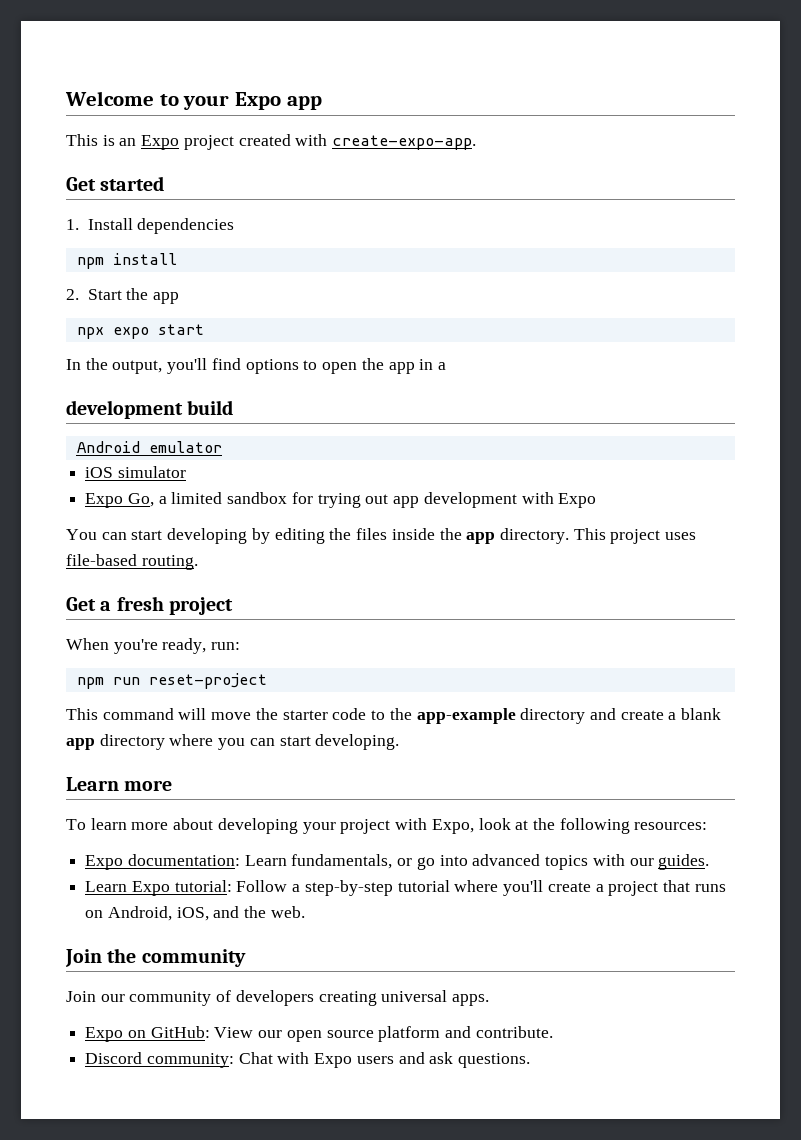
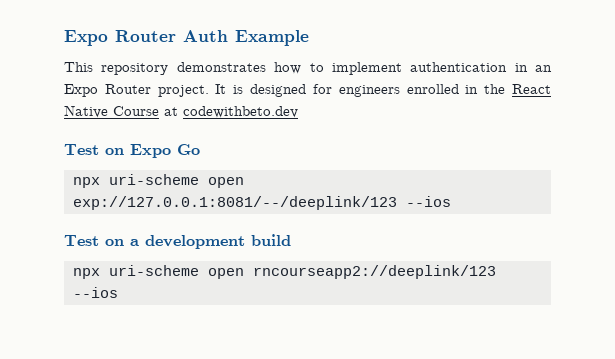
[65,91,322,110] [66,134,477,150] [66,176,165,191] [66,218,235,234] [76,253,177,269] [66,288,180,304] [76,324,204,339] [66,358,446,374] Welcome to your Expo app // This is an Expo project created with create-expo-app. // Get started // 1. Install dependencies // npm install // 2. Start the app // npx expo start // In the output, you'll find options to open the app in a // -> [64,30,309,46] [64,62,552,75] [64,84,551,97] [64,105,298,118] [64,144,200,158] [72,174,244,188] [72,196,451,210] [64,235,139,246] Expo Router Auth Example // This repository demonstrates how to implement authentication in an Expo Router project. It is designed for engineers enrolled in the React Native Course at codewithbeto.dev // Test on Expo Go // npx uri-scheme open exp://127.0.0.1:8081/--/deeplink/123 --ios // Test on a
[76,441,222,453] [85,466,186,478] [85,492,597,508] [66,528,697,544] [66,554,198,570] [66,596,233,615] [66,638,241,654] [76,673,267,689] [66,708,722,724] [66,734,400,750] [66,777,173,791] [66,818,708,834] [85,854,710,870] [85,880,726,896] [85,906,305,921] [65,948,246,967] [66,990,490,1006] [85,1026,553,1042] [85,1052,531,1068] Android emulator // iOS simulator // Expo Go, a limited sandbox for trying out app development with Expo // You can start developing by editing the files inside the app directory. This project uses file-based routing. // Get a fresh project // When you're ready, run: // npm run reset-project // This command will move the starter code to the app-example directory and create a blank app directory where you can start developing. // Learn more // To learn more about developing your project with Expo, look at the following resources: // Expo documentation: Learn fundamentals, or go into advanced topics with our guides. // Learn Expo tutorial: Follow a step-by-step tutorial where you'll create a project that runs on Android, iOS, and the web. // Join the community // Join our community of developers creating universal apps. // Expo on GitHub: View our open source platform and contribute. // Discord community: Chat with Expo users and ask questions. -> [72,265,496,279] [72,287,118,298] npx uri-scheme open rncourseapp2://deeplink/123 --ios

